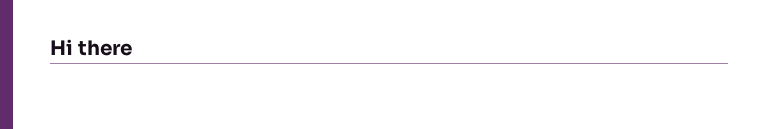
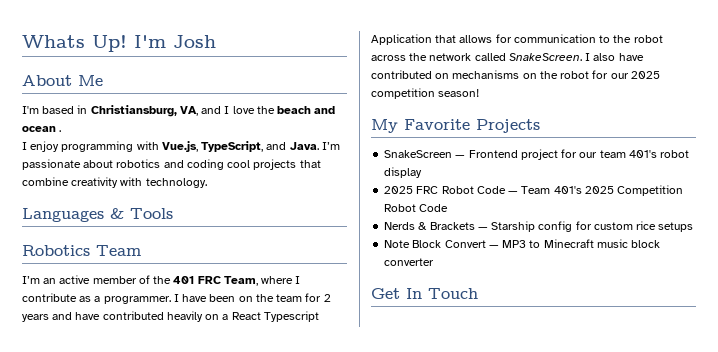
[50,39,133,56] Hi there -> [22,35,216,52] [22,75,103,86] [22,105,336,117] [22,126,62,132] [22,141,340,152] [22,159,321,170] [22,177,207,188] [22,208,173,222] [22,245,141,256] [22,275,301,286] [22,293,331,304] [22,311,319,322] [371,34,663,45] [371,53,644,61] [371,70,660,79] [371,88,480,99] [371,119,540,133] [384,149,690,160] [384,167,423,178] [384,185,684,196] [384,204,449,212] [384,221,694,232] [384,239,661,248] [384,258,435,266] [371,288,478,299] Whats Up! I'm Josh // About Me // I'm based in Christiansburg, VA, and I love the beach and ocean . // I enjoy programming with Vue.js, TypeScript, and Java. I’m passionate about robotics and coding cool projects that combine creativity with technology. // Languages & Tools // Robotics Team // I’m an active member of the 401 FRC Team, where I contribute as a programmer. I have been on the team for 2 years and have contributed heavily on a React Typescript Application that allows for communication to the robot across the network called SnakeScreen. I also have contributed on mechanisms on the robot for our 2025 competition season! // My Favorite Projects // SnakeScreen — Frontend project for our team 401's robot display // 2025 FRC Robot Code — Team 401's 2025 Competition Robot Code // Nerds & Brackets — Starship config for custom rice setups // Note Block Convert — MP3 to Minecraft music block converter // Get In Touch

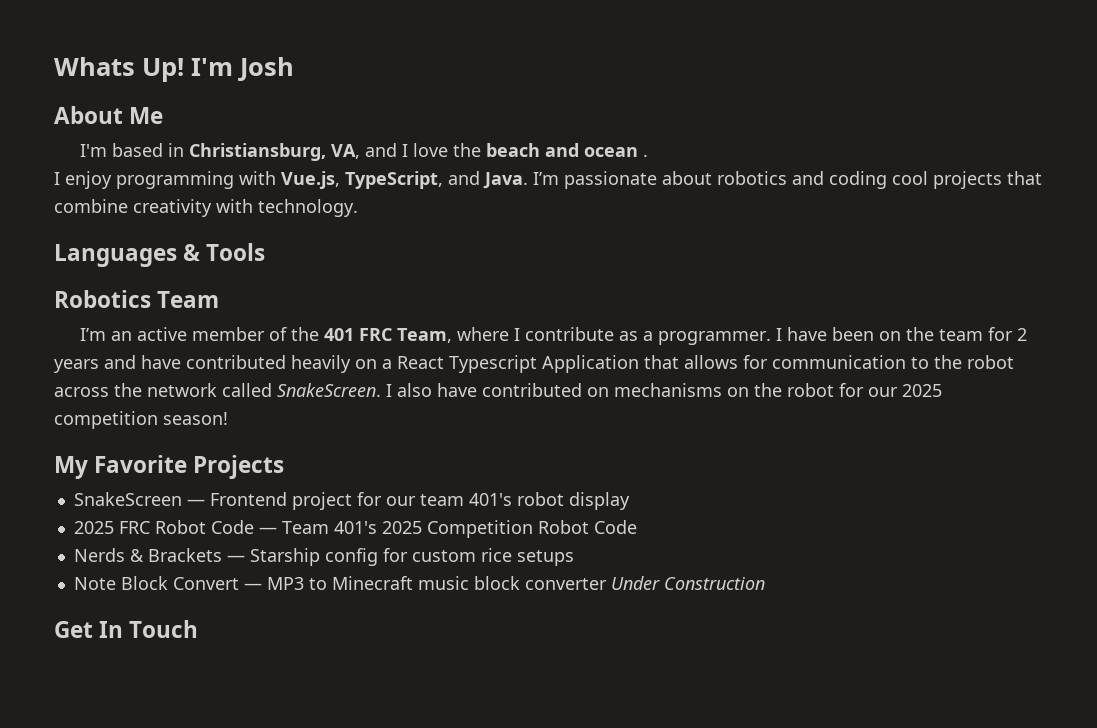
(435, 262) none -> [610,576,765,590] Under Construction

